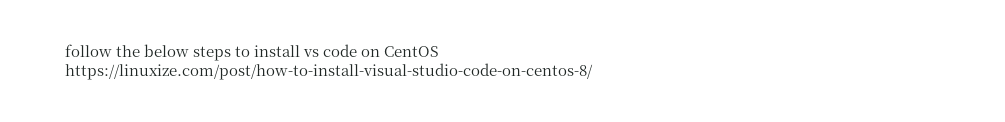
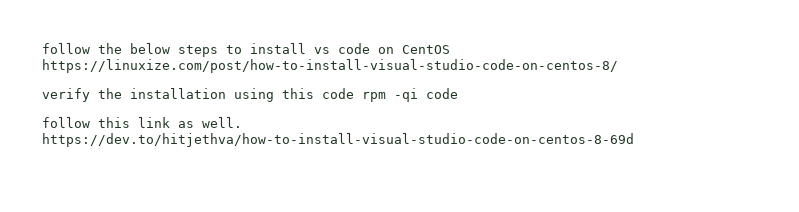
(593, 71) none -> [42,88,458,102] [42,117,242,128] [42,133,634,147] // verify the installation using this code rpm -qi code // follow this link as well. https://dev.to/hitjethva/how-to-install-visual-studio-code-on-centos-8-69d

